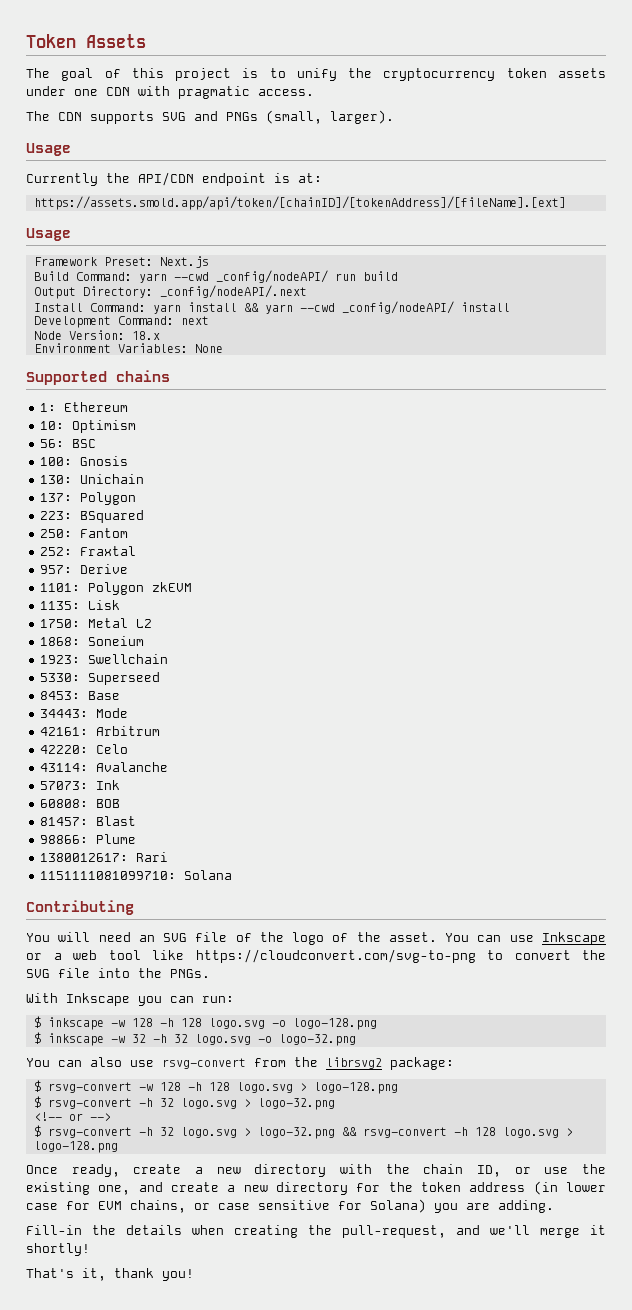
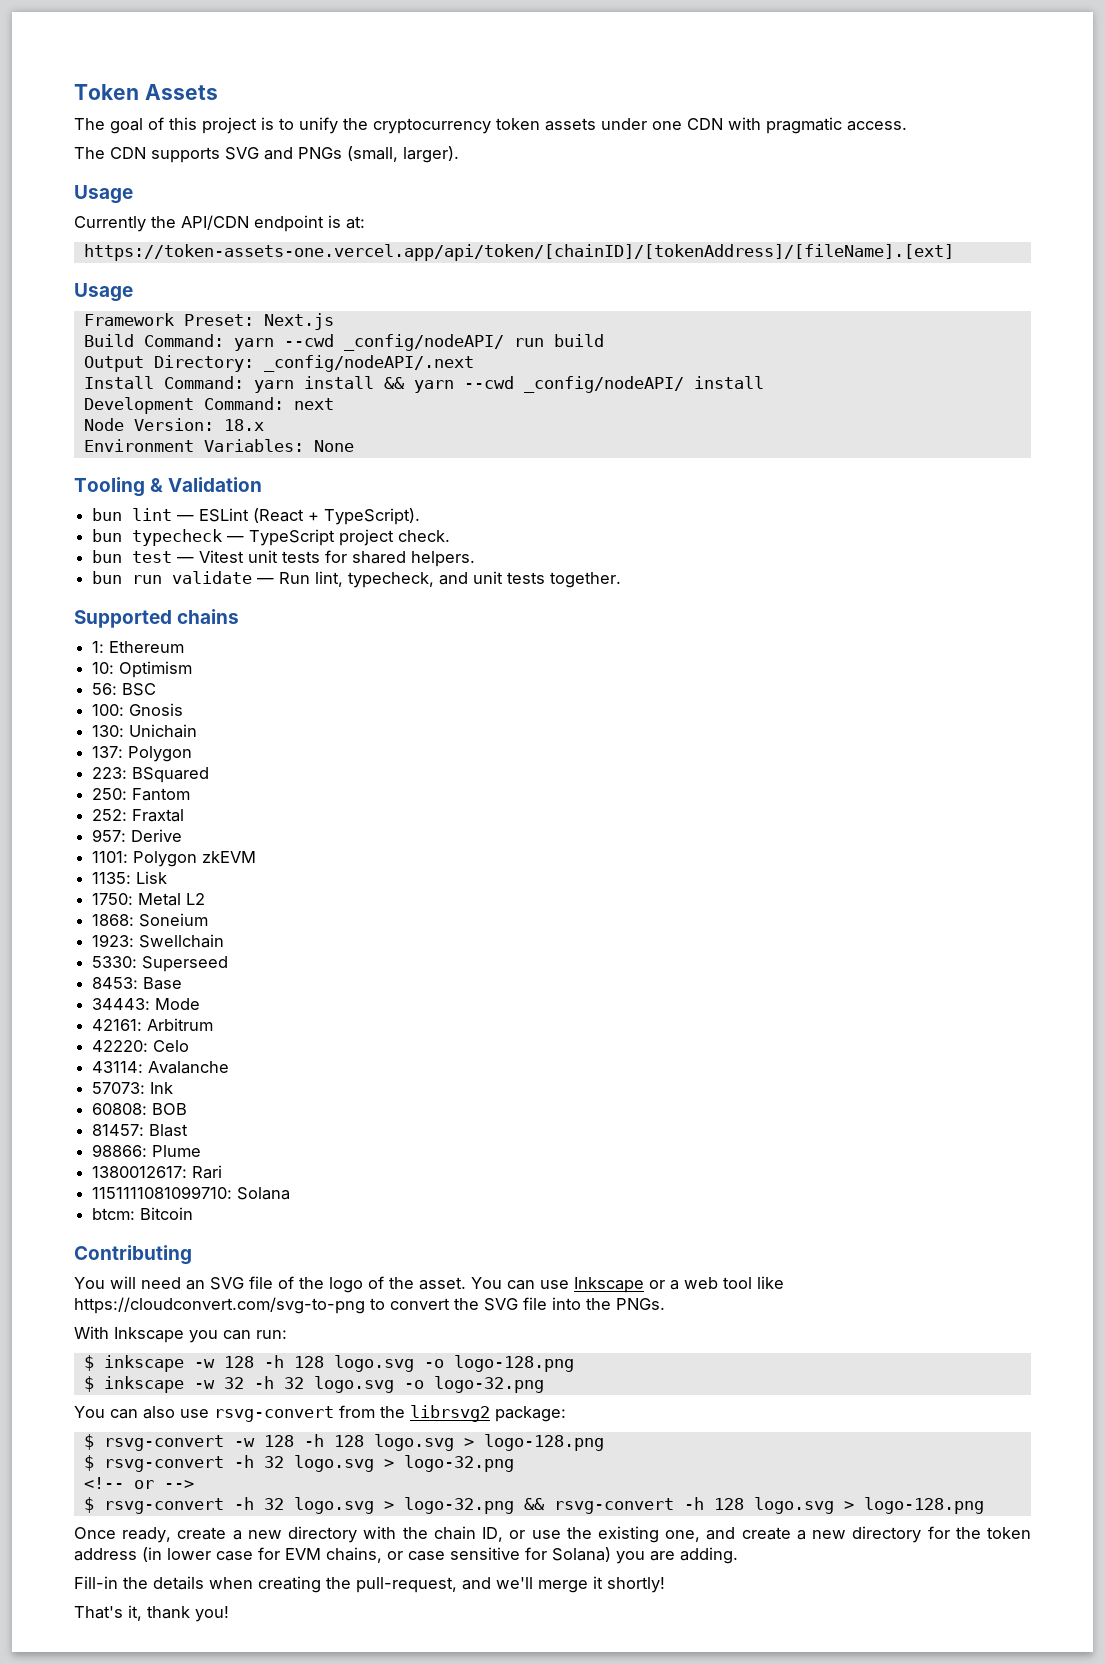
[33,196,566,210] https://assets.smold.app/api/token/[chainID]/[tokenAddress]/[fileName].[ext] -> [83,244,954,261] https://token-assets-one.vercel.app/api/token/[chainID]/[tokenAddress]/[fileName].[ext]
(223, 348) none -> [74,477,263,497] [92,508,421,525] [92,529,451,546] [92,550,476,567] [92,571,622,588] // Tooling & Validation // bun lint — ESLint (React + TypeScript). // bun typecheck — TypeScript project check. // bun test — Vitest unit tests for shared helpers. // bun run validate — Run lint, typecheck, and unit tests together.
(233, 875) none -> [92,1207,194,1220] // btcm: Bitcoin

